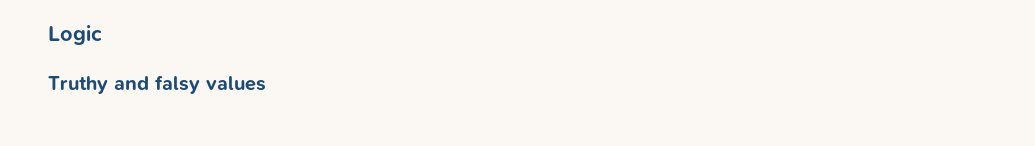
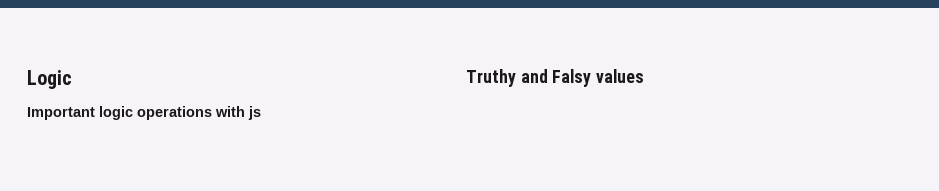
(102, 35) none -> [27,106,261,120] // Important logic operations with js
[155,75,200,94] falsy -> [552,69,592,87] Falsy

